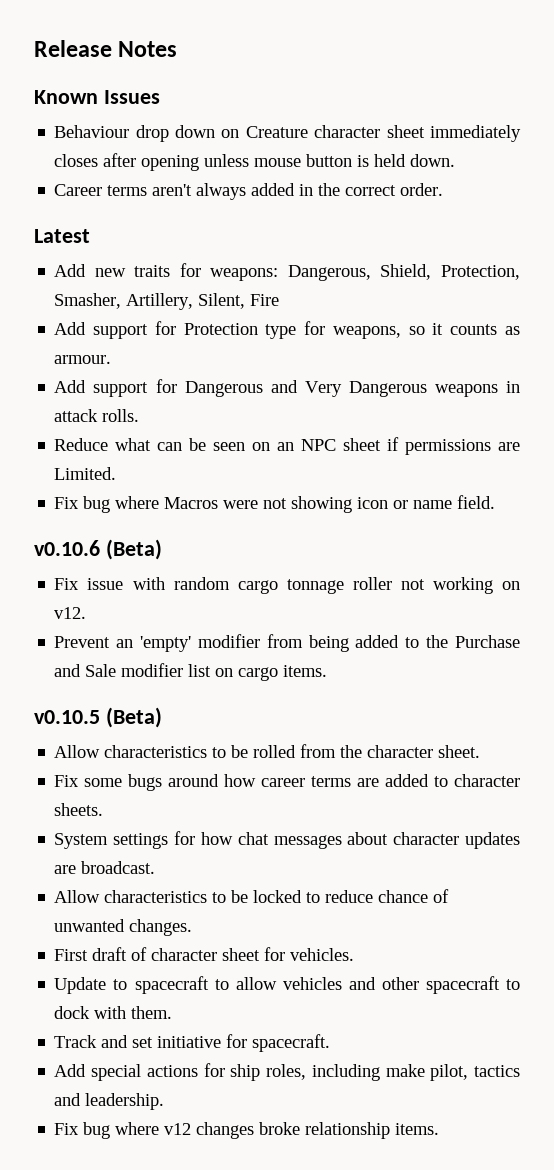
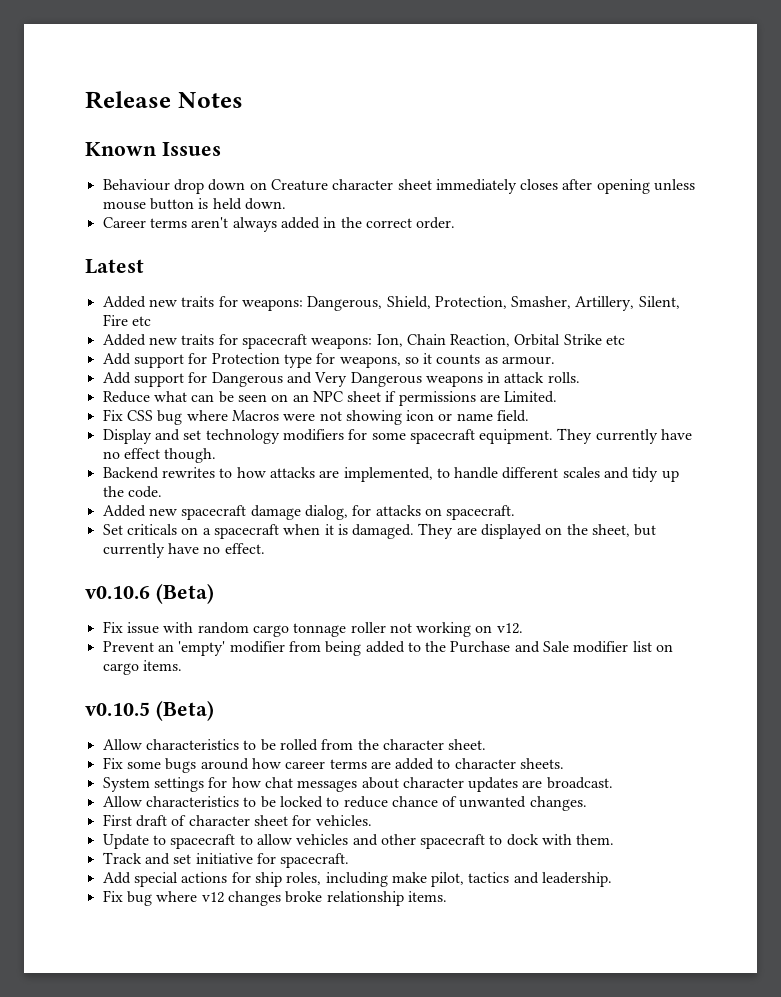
[54,264,87,277] Add -> [102,296,146,308] Added
(280, 300) none -> [131,316,151,326] [102,334,626,349] etc // Added new traits for spacecraft weapons: Ion, Chain Reaction, Orbital Strike etc
(80, 503) none -> [126,410,153,421] CSS
(496, 502) none -> [102,428,693,444] [102,448,217,463] [102,467,679,482] [102,486,162,498] [102,505,516,520] [102,523,657,539] [102,543,265,558] // Display and set technology modifiers for some spacecraft equipment. They currently have no effect though. // Backend rewrites to how attacks are implemented, to handle different scales and tidy up the code. // Added new spacecraft damage dialog, for attacks on spacecraft. // Set criticals on a spacecraft when it is damaged. They are displayed on the sheet, but currently have no effect.

